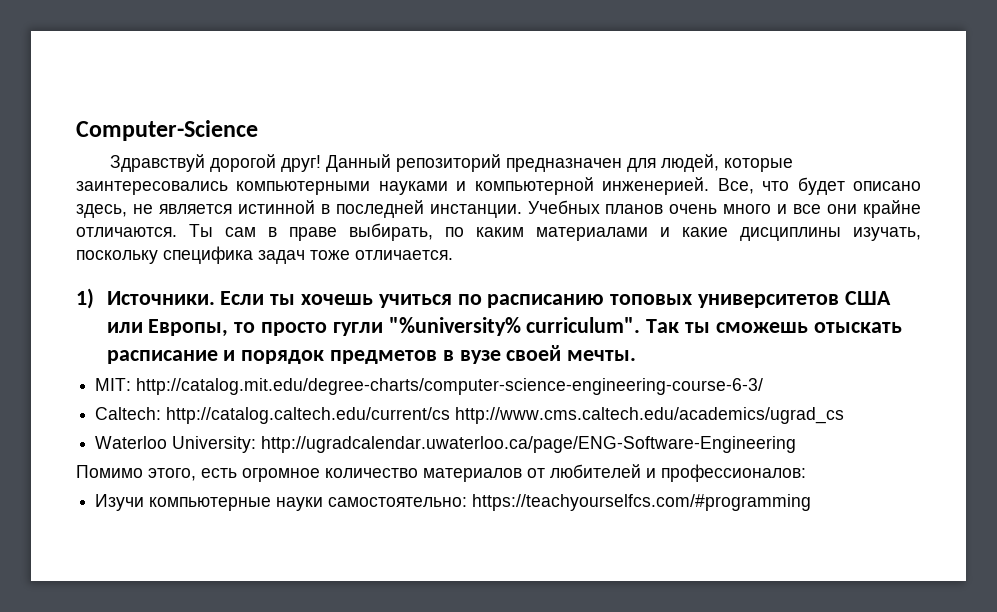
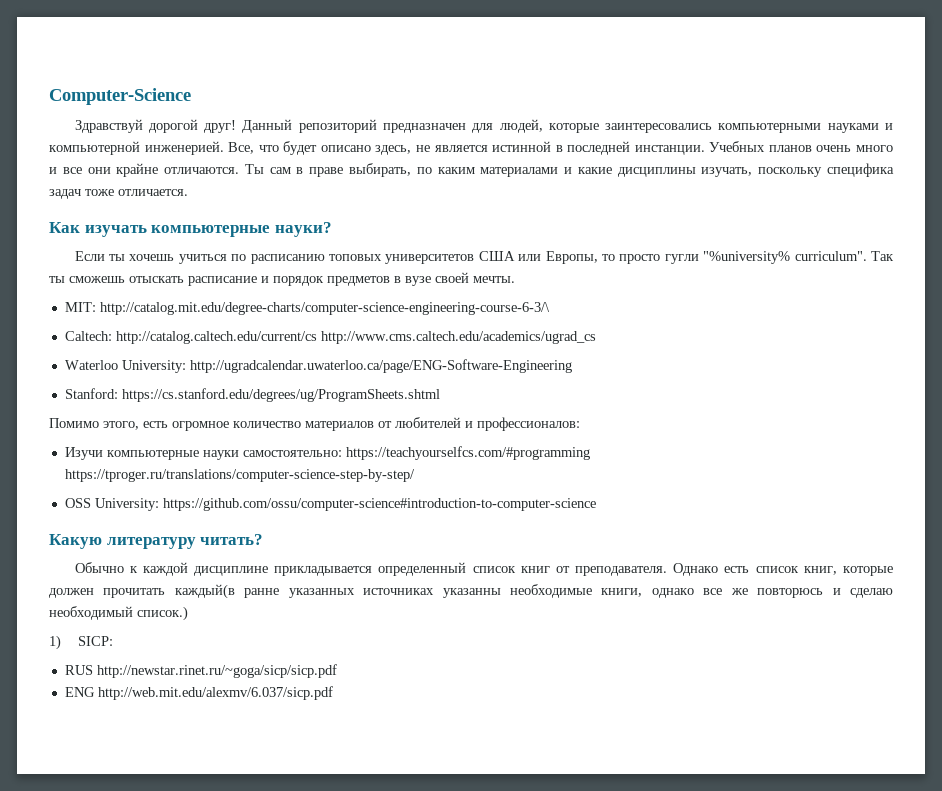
[76,288,215,309] 1) Источники. -> [49,222,332,237] Как изучать компьютерные науки? //
[136,378,764,395] http://catalog.mit.edu/degree-charts/computer-science-engineering-course-6-3/ -> [99,302,550,315] http://catalog.mit.edu/degree-charts/computer-science-engineering-course-6-3/\
(797, 444) none -> [64,388,440,402] // Stanford: https://cs.stanford.edu/degrees/ug/ProgramSheets.shtml
(812, 502) none -> [64,469,415,482] [64,498,596,511] [49,534,264,549] [74,562,893,576] [49,584,894,599] [49,606,188,621] [49,635,113,650] [64,664,337,678] [64,686,333,700] https://tproger.ru/translations/computer-science-step-by-step/ // OSS University: https://github.com/ossu/computer-science#introduction-to-computer-science // Какую литературу читать? // Обычно к каждой дисциплине прикладывается определенный список книг от преподавателя. Однако есть список книг, которые должен прочитать каждый(в ранне указанных источниках указанны необходимые книги, однако все же повторюсь и сделаю необходимый список.) // 1) SICP: // RUS http://newstar.rinet.ru/~goga/sicp/sicp.pdf // ENG http://web.mit.edu/alexmv/6.037/sicp.pdf

